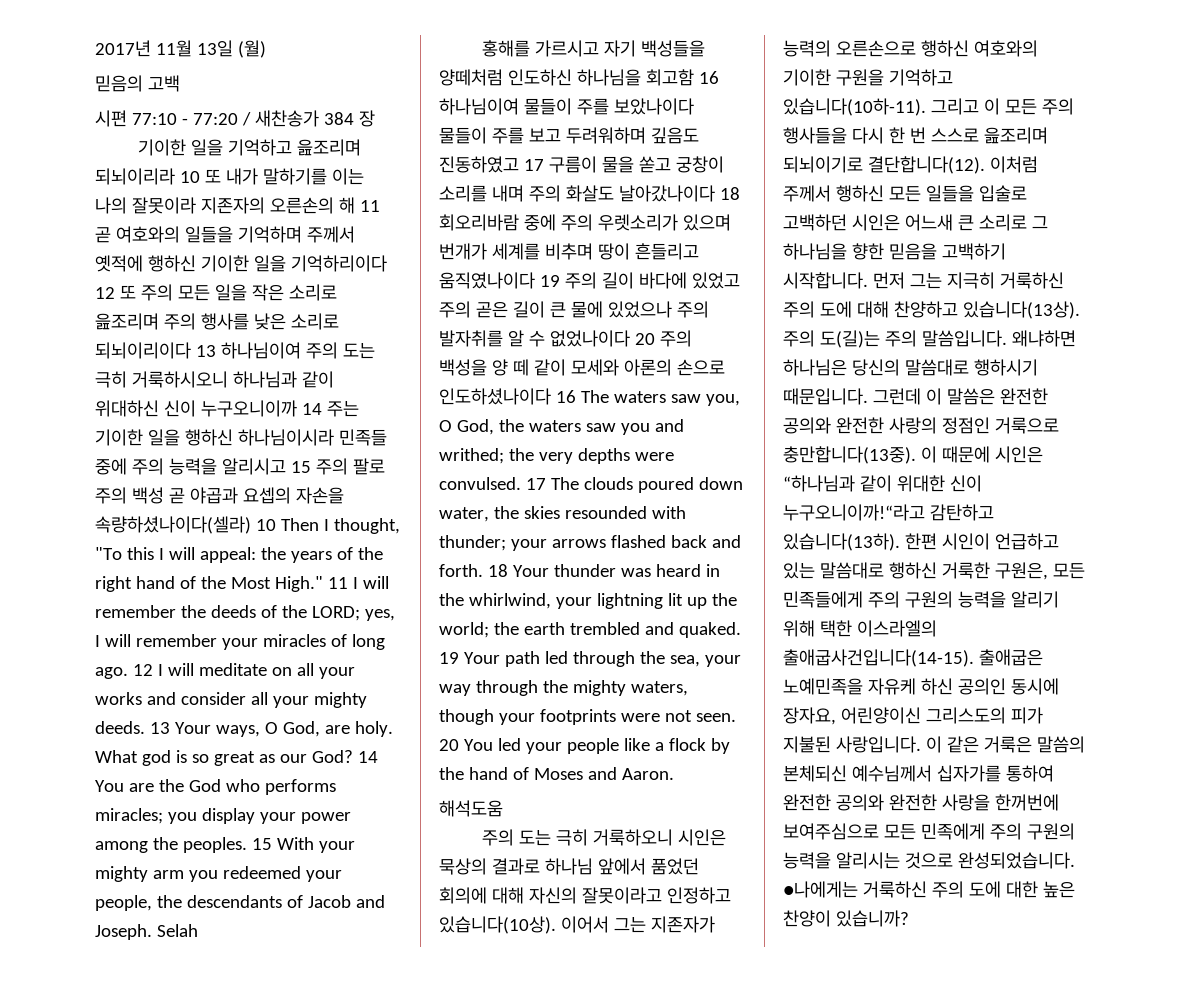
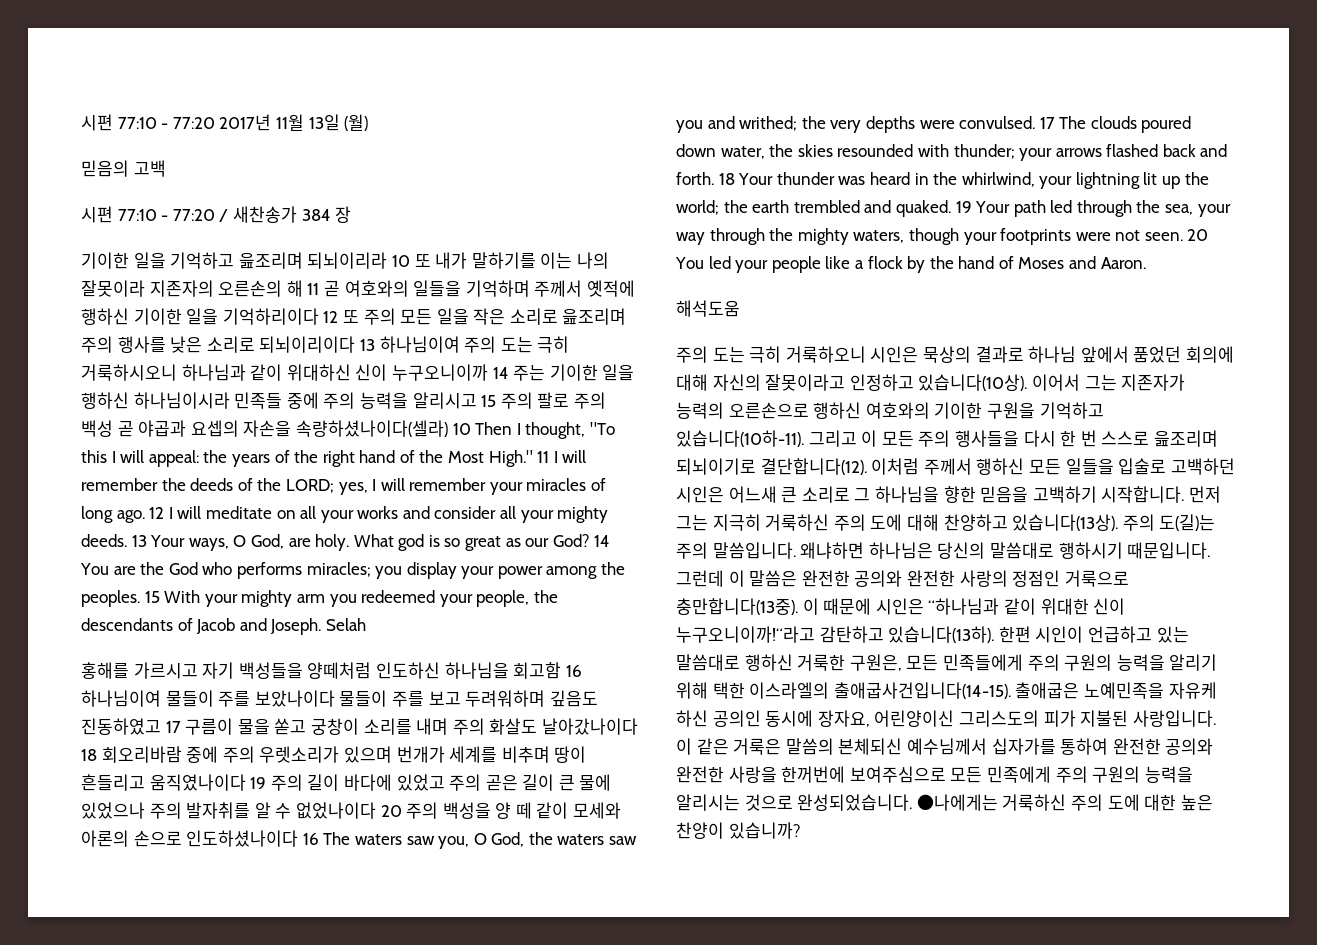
(95, 48) none -> [81,114,215,131] 시편 77:10 - 77:20

